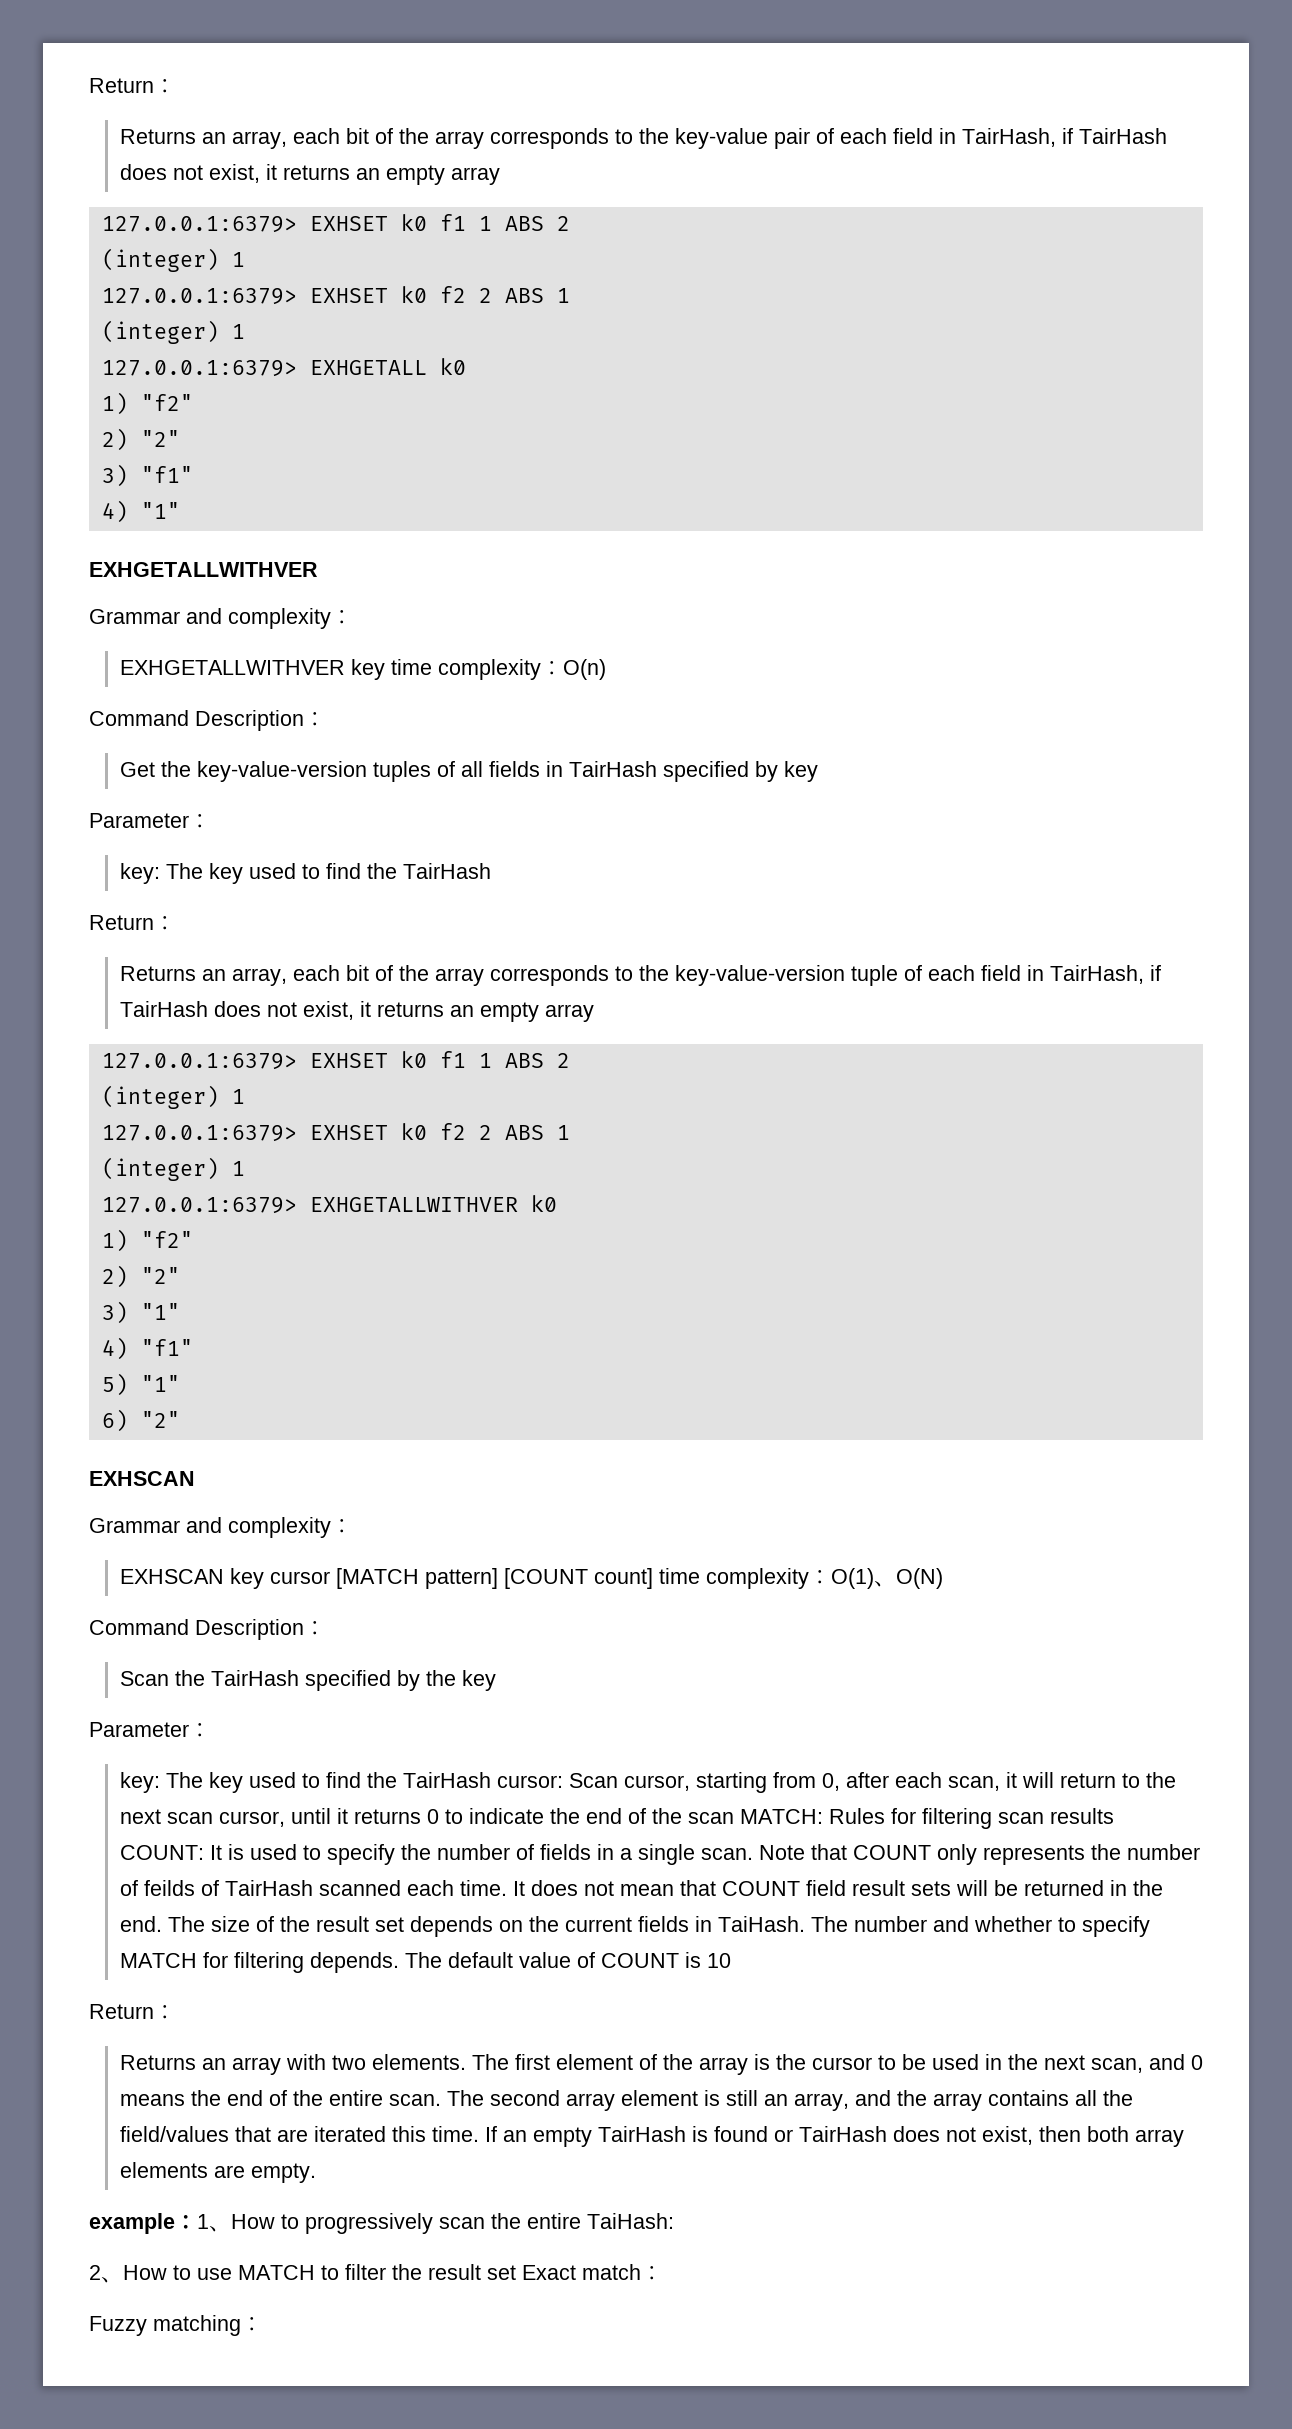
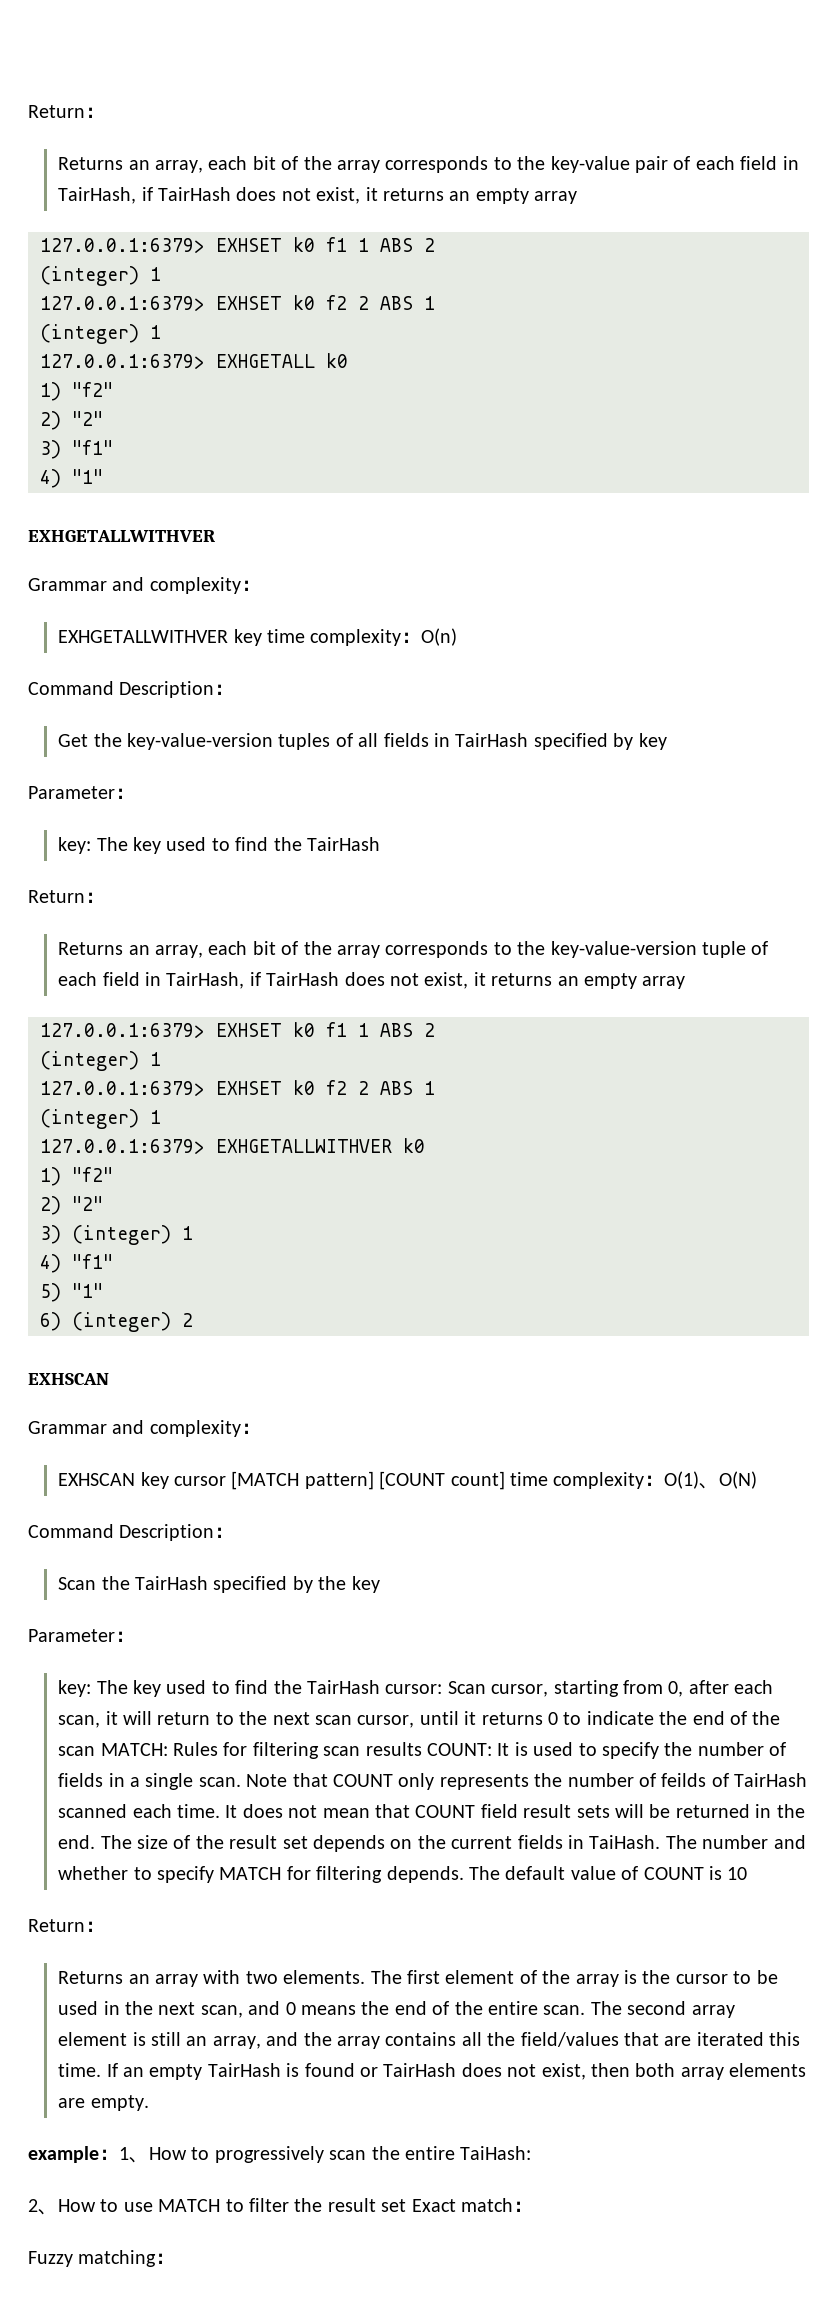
[140,1303,180,1320] "1" -> [72,1225,193,1245] (integer) 1
[140,1411,180,1428] "2" -> [72,1312,193,1332] (integer) 2

